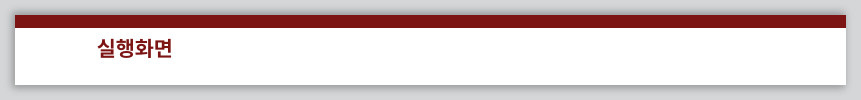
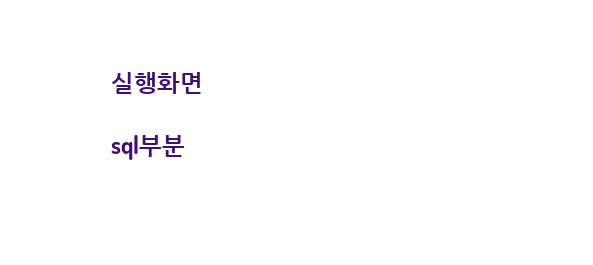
(173, 48) none -> [111,135,185,160] // sql부분

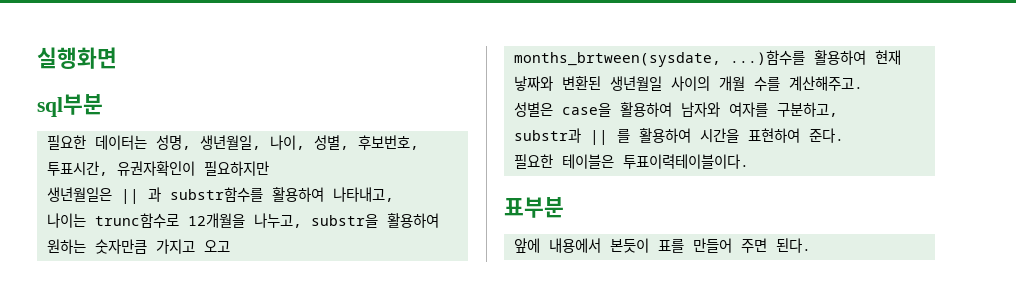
(185, 147) none -> [46,135,419,150] [46,161,269,176] [46,187,394,204] [46,213,439,228] [46,239,230,254] [513,50,901,67] [513,76,863,91] [513,102,838,117] [513,128,844,145] [513,154,749,169] [504,197,564,218] [513,238,811,253] // 필요한 데이터는 성명, 생년월일, 나이, 성별, 후보번호, 투표시간, 유권자확인이 필요하지만 // 생년월일은 || 과 substr함수를 활용하여 나타내고, // 나이는 trunc함수로 12개월을 나누고, substr을 활용하여 원하는 숫자만큼 가지고 오고 // months_brtween(sysdate, ...)함수를 활용하여 현재 낳짜와 변환된 생년월일 사이의 개월 수를 계산해주고. // 성별은 case을 활용하여 남자와 여자를 구분하고, // substr과 || 를 활용하여 시간을 표현하여 준다. // 필요한 테이블은 투표이력테이블이다. // 표부분 // 앞에 내용에서 본듯이 표를 만들어 주면 된다.

